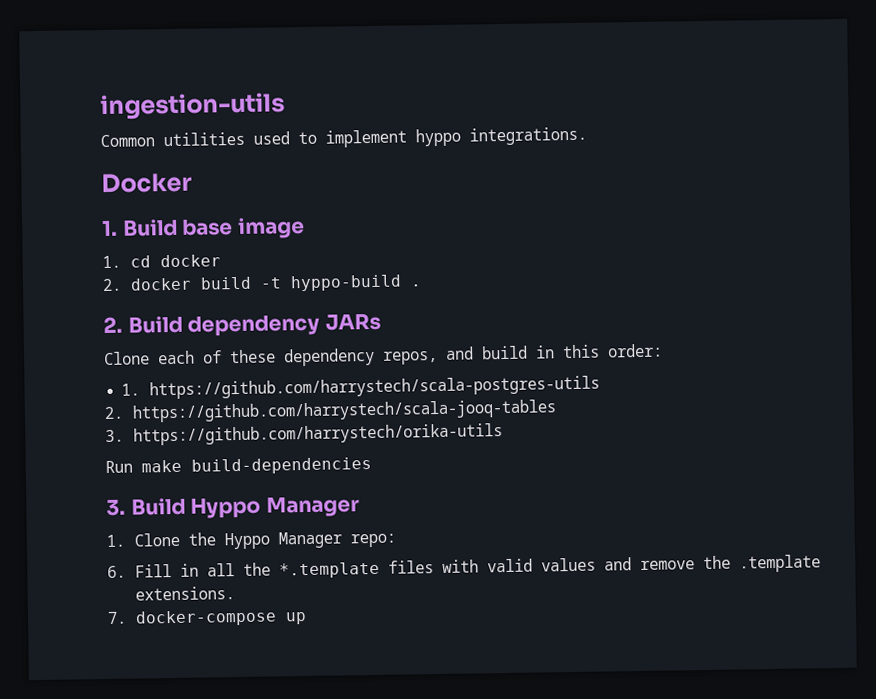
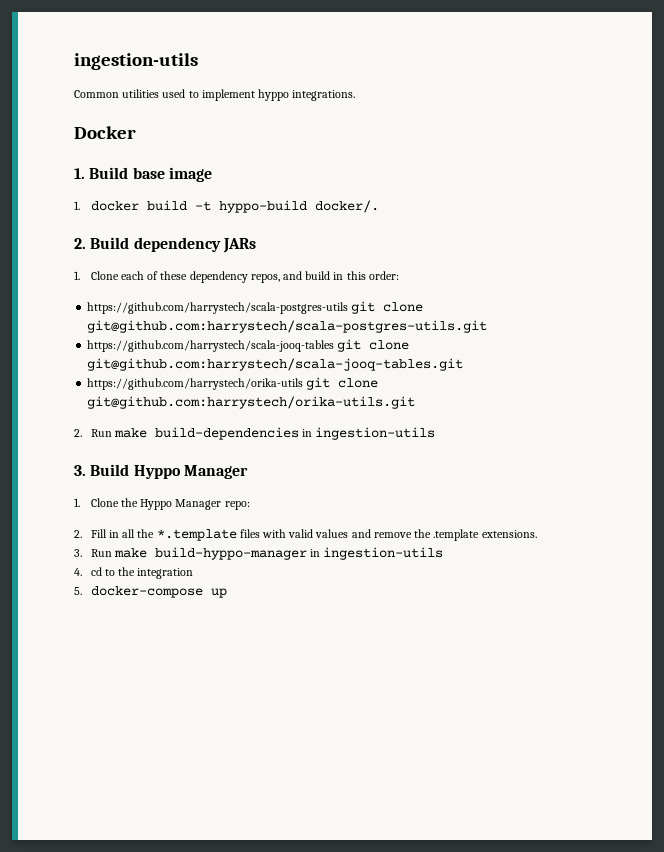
[129,254,221,268] [102,278,122,292] cd docker // 2. -> (80, 205) none
[410,284,422,287] . -> [314,200,379,213] docker/.
(381, 321) none -> [74,271,80,280] 1.
[121,383,141,396] 1. -> (399, 275) none
[104,399,557,423] [105,423,503,446] // 2. https://github.com/harrystech/scala-jooq-tables // 3. https://github.com/harrystech/orika-utils // -> [351,301,424,314] [87,320,488,333] [87,339,410,352] [87,358,464,371] [87,377,379,390] [87,396,416,409] [74,429,82,437] git clone git@github.com:harrystech/scala-postgres-utils.git // https://github.com/harrystech/scala-jooq-tables git clone git@github.com:harrystech/scala-jooq-tables.git // https://github.com/harrystech/orika-utils git clone git@github.com:harrystech/orika-utils.git // 2.
(372, 466) none -> [302,427,436,440] in ingestion-utils
[107,565,126,578] 6. -> [74,530,82,538] 2.
[107,611,127,624] 7. -> [74,547,444,560] [74,567,194,579] [74,587,82,595] 3. Run make build-hyppo-manager in ingestion-utils // 4. cd to the integration // 5.

